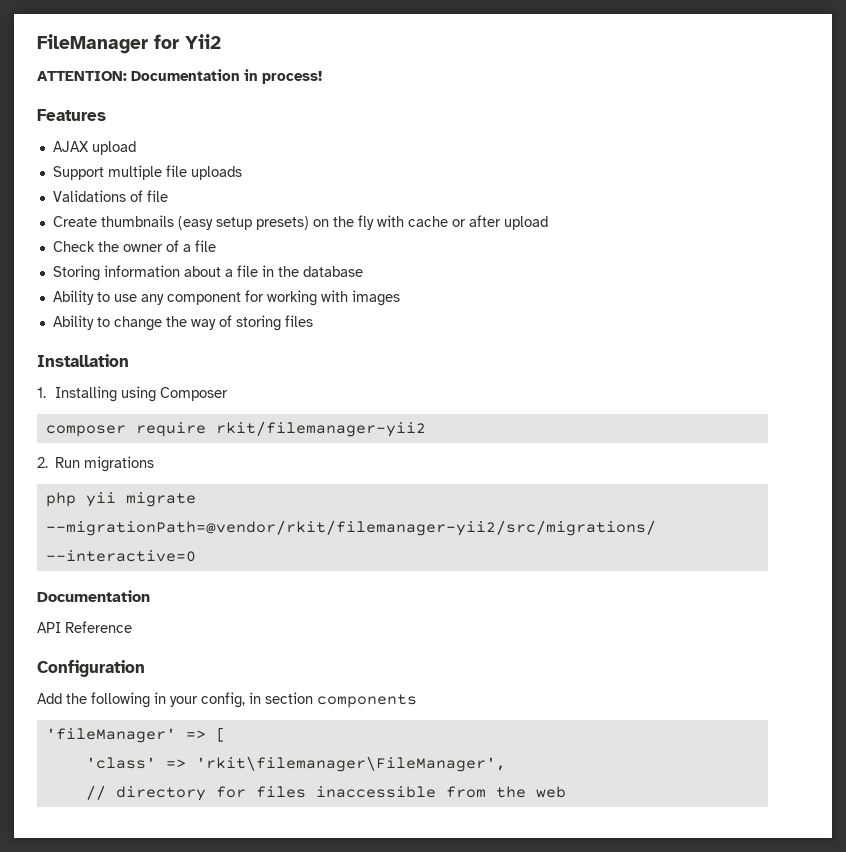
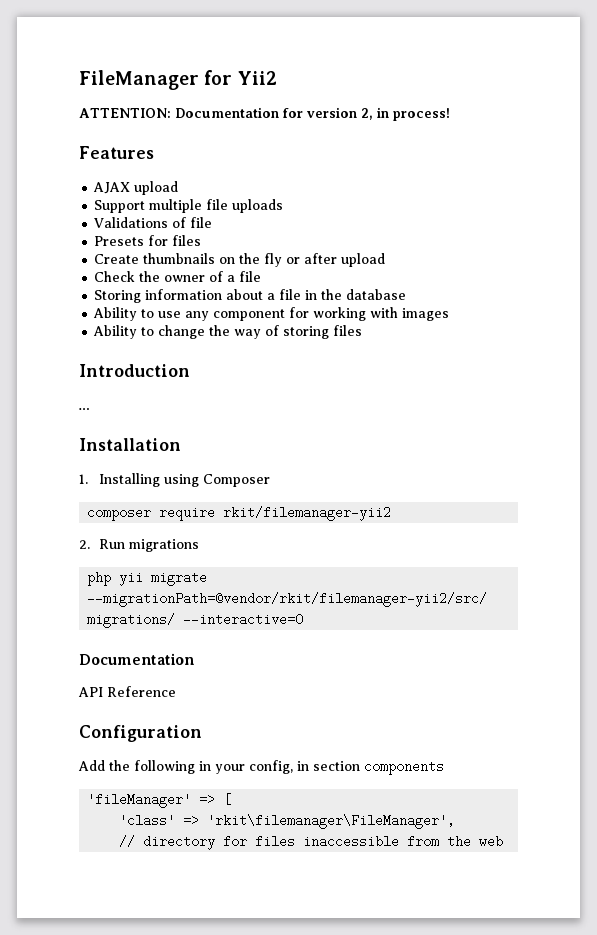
(240, 75) none -> [283,107,373,120] for version 2,
(168, 196) none -> [94,235,202,246] // Presets for files
[177,216,309,230] (easy setup presets) -> (216, 258) none
[376,215,448,227] with cache -> (283, 260) none
(313, 321) none -> [79,364,190,377] [79,408,90,410] // Introduction // …

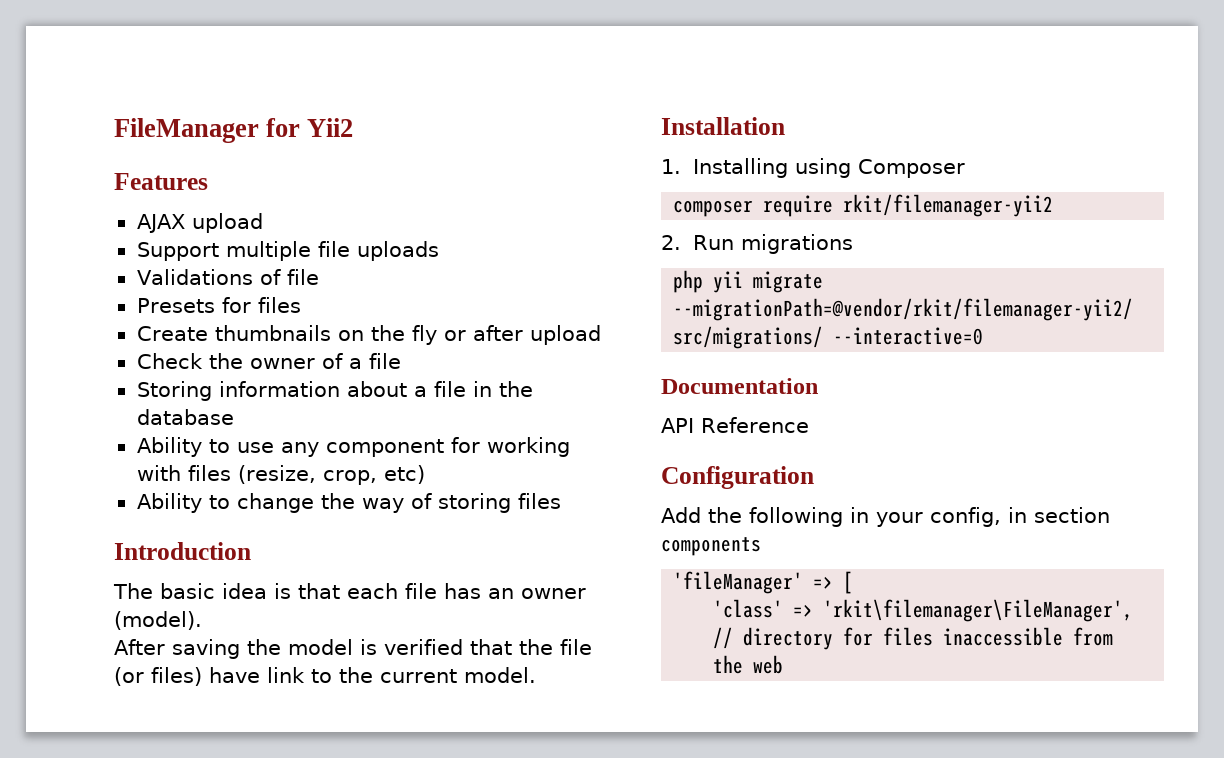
[79,107,450,121] // ATTENTION: Documentation for version 2, in process! -> (354, 127) none
[402,308,450,321] images -> [187,465,425,485] files (resize, crop, etc)
[79,408,90,410] … -> [113,583,586,599] [114,611,202,630] [114,639,592,659] [114,667,536,686] The basic idea is that each file has an owner (model). // After saving the model is verified that the file (or files) have link to the current model.

